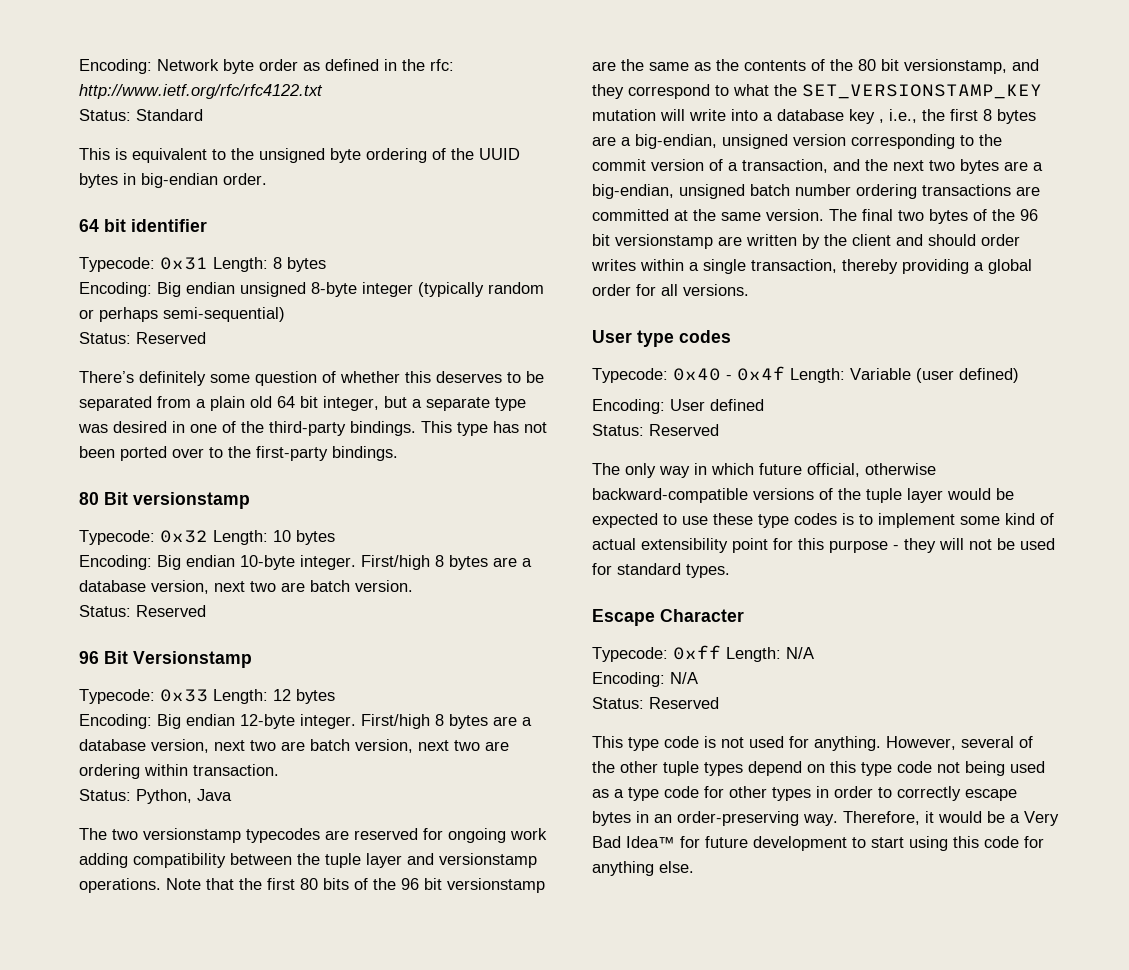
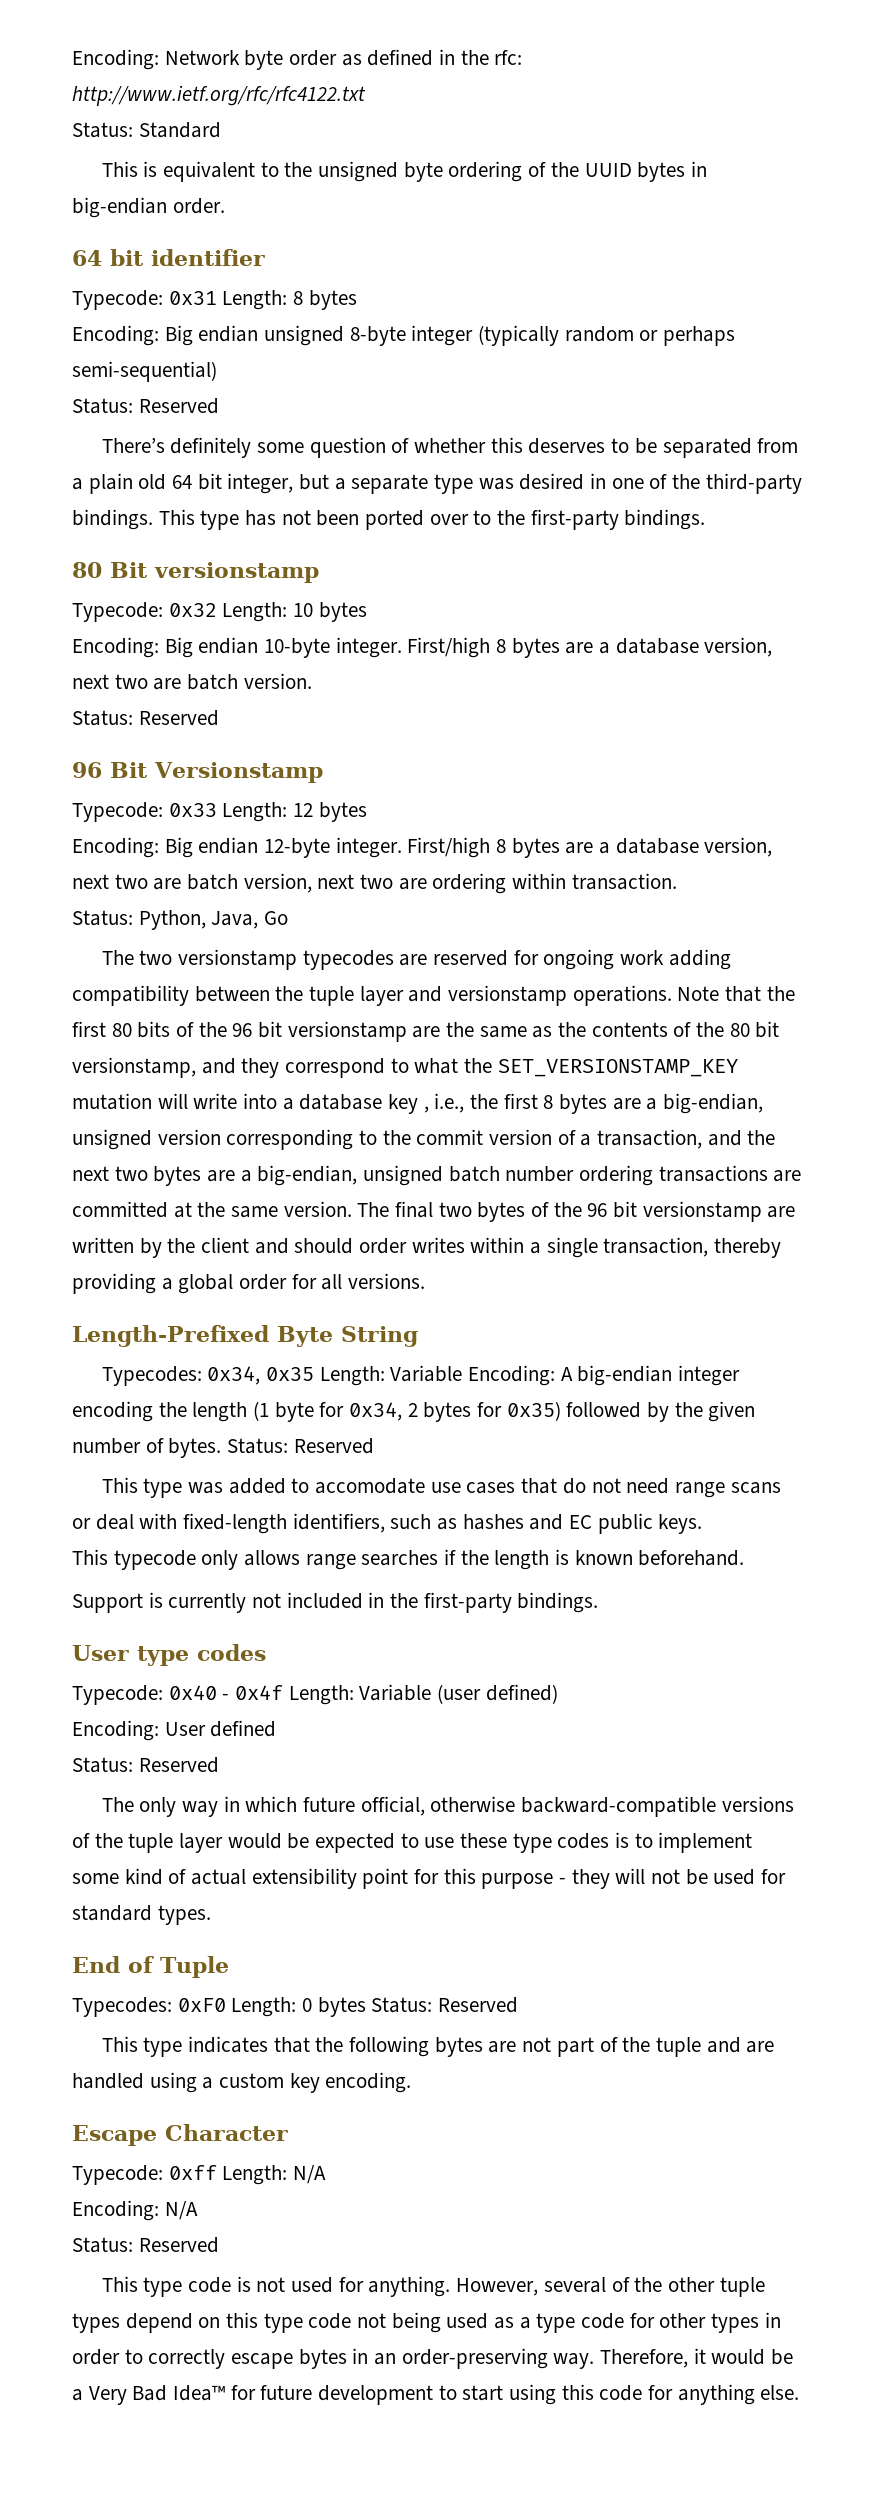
[197,789,232,801] Java -> [211,911,289,929] Java, Go
(749, 290) none -> [72,1325,418,1347] [101,1365,741,1386] [72,1401,756,1422] [72,1438,374,1458] [101,1477,781,1498] [72,1513,703,1534] [72,1549,745,1570] [72,1592,599,1613] // Length-Prefixed Byte String // Typecodes: 0x34, 0x35 Length: Variable Encoding: A big-endian integer encoding the length (1 byte for 0x34, 2 bytes for 0x35) followed by the given number of bytes. Status: Reserved // This type was added to accomodate use cases that do not need range scans or deal with fixed-length identifiers, such as hashes and EC public keys. // This typecode only allows range searches if the length is known beforehand. // Support is currently not included in the first-party bindings.
(730, 571) none -> [72,1956,229,1978] [72,1997,519,2017] [101,2036,775,2057] [72,2072,412,2093] // End of Tuple // Typecodes: 0xF0 Length: 0 bytes Status: Reserved // This type indicates that the following bytes are not part of the tuple and are handled using a custom key encoding.

